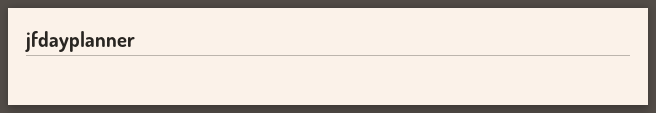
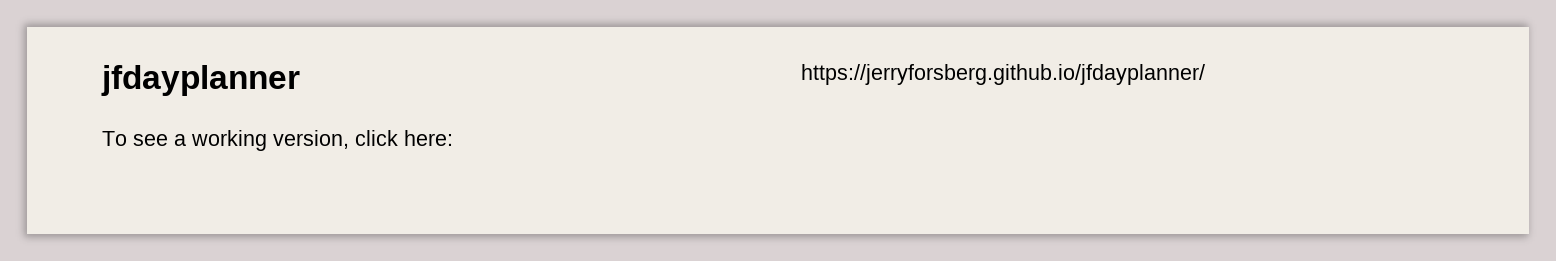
(135, 41) none -> [102,130,453,151] [801,64,1205,85] // To see a working version, click here: https://jerryforsberg.github.io/jfdayplanner/

